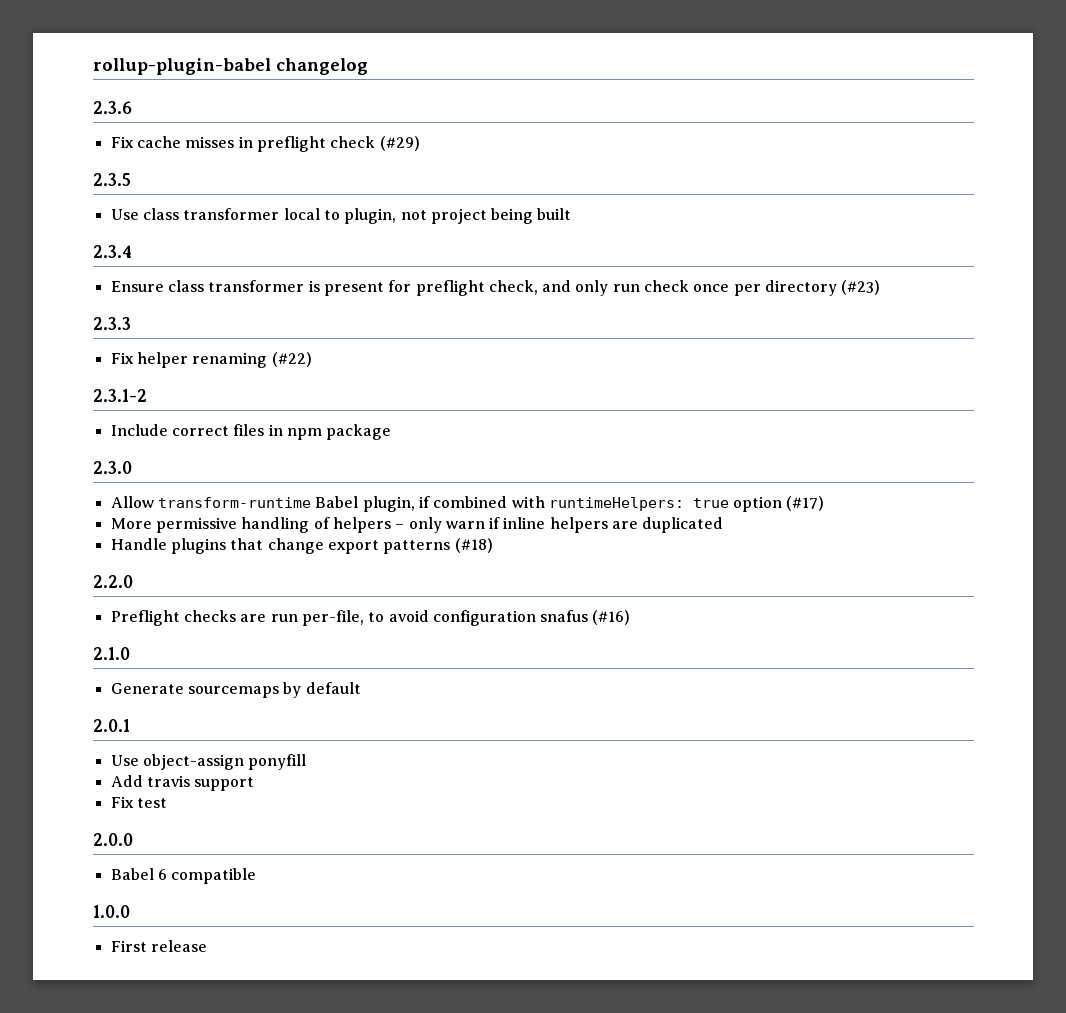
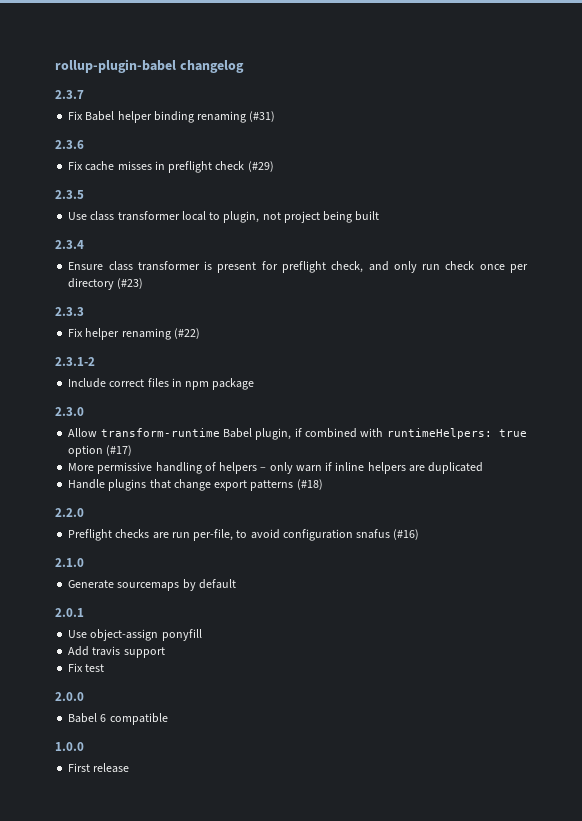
(368, 66) none -> [55,90,84,99] [68,111,276,123] // 2.3.7 // Fix Babel helper binding renaming (#31)

